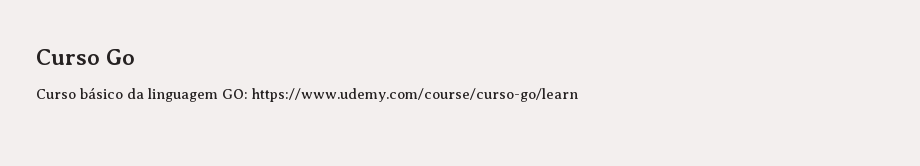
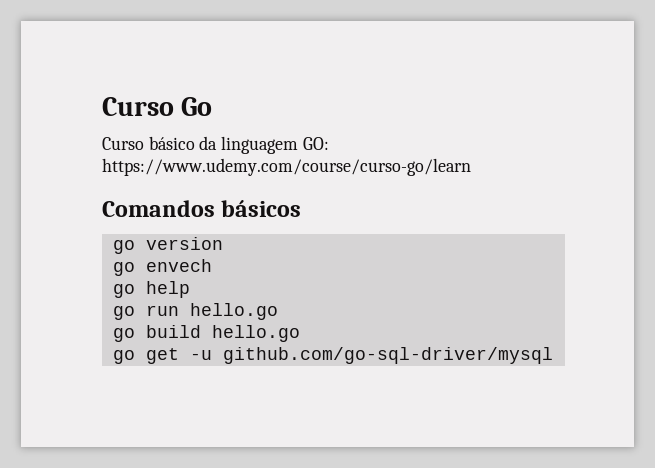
(578, 95) none -> [102,200,302,217] [112,237,223,254] [112,259,212,276] [112,281,190,298] [112,303,278,320] [112,325,300,342] [112,347,553,364] // Comandos básicos // go version // go envech // go help // go run hello.go // go build hello.go // go get -u github.com/go-sql-driver/mysql

